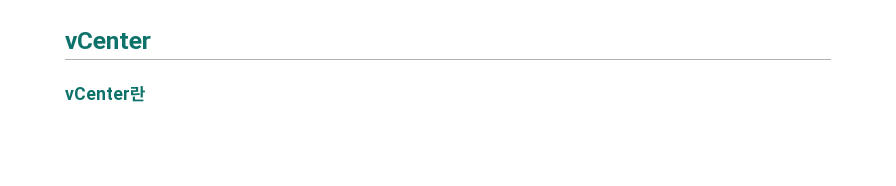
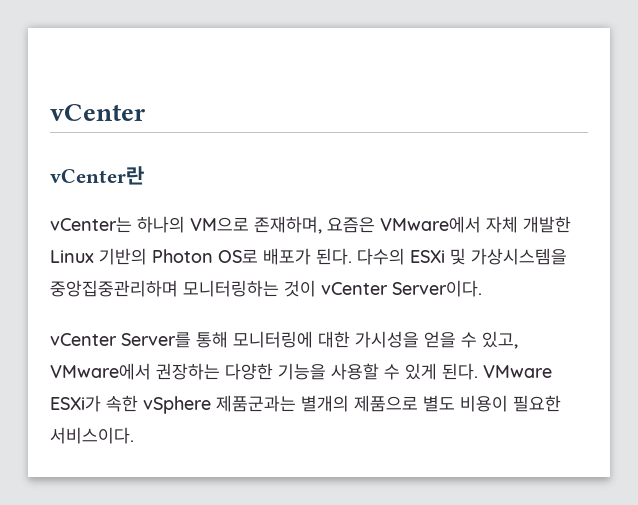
(145, 94) none -> [50,216,571,234] [50,248,567,265] [50,280,482,297] [50,331,518,349] [50,363,552,380] [50,395,561,414] [50,427,134,444] // vCenter는 하나의 VM으로 존재하며, 요즘은 VMware에서 자체 개발한 Linux 기반의 Photon OS로 배포가 된다. 다수의 ESXi 및 가상시스템을 중앙집중관리하며 모니터링하는 것이 vCenter Server이다. // vCenter Server를 통해 모니터링에 대한 가시성을 얻을 수 있고, VMware에서 권장하는 다양한 기능을 사용할 수 있게 된다. VMware ESXi가 속한 vSphere 제품군과는 별개의 제품으로 별도 비용이 필요한 서비스이다.

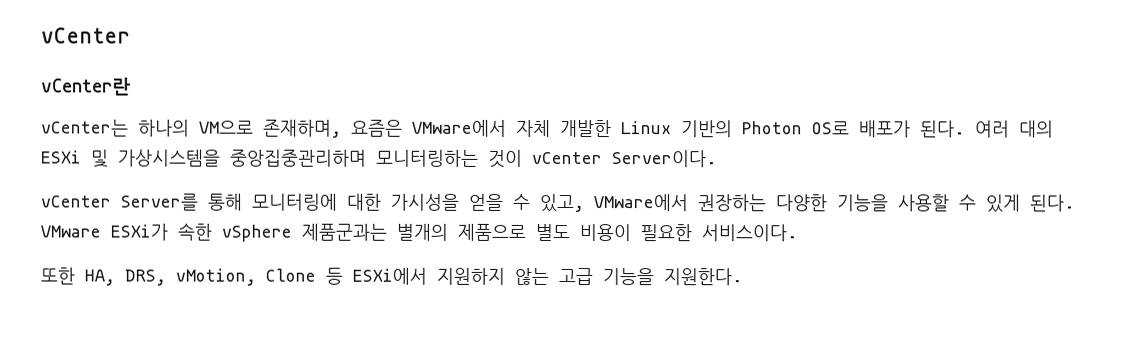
[357,248,405,265] 다수의 -> [975,120,1054,138] 여러 대의
(134, 435) none -> [40,267,743,286] // 또한 HA, DRS, vMotion, Clone 등 ESXi에서 지원하지 않는 고급 기능을 지원한다.

